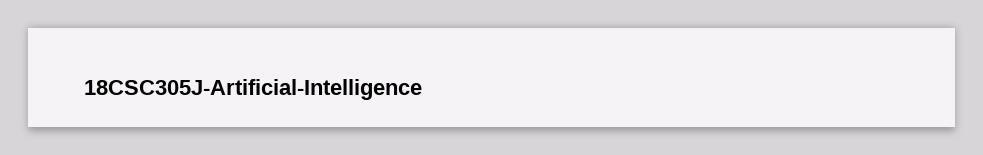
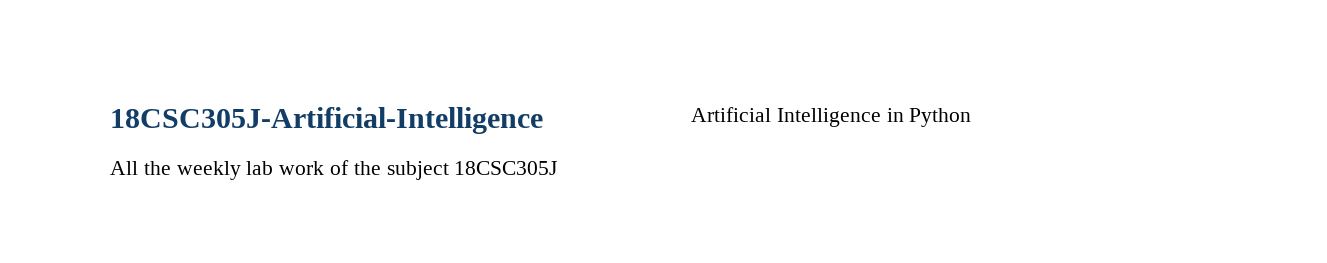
(422, 89) none -> [110,160,558,180] [691,107,972,127] // All the weekly lab work of the subject 18CSC305J Artificial Intelligence in Python

